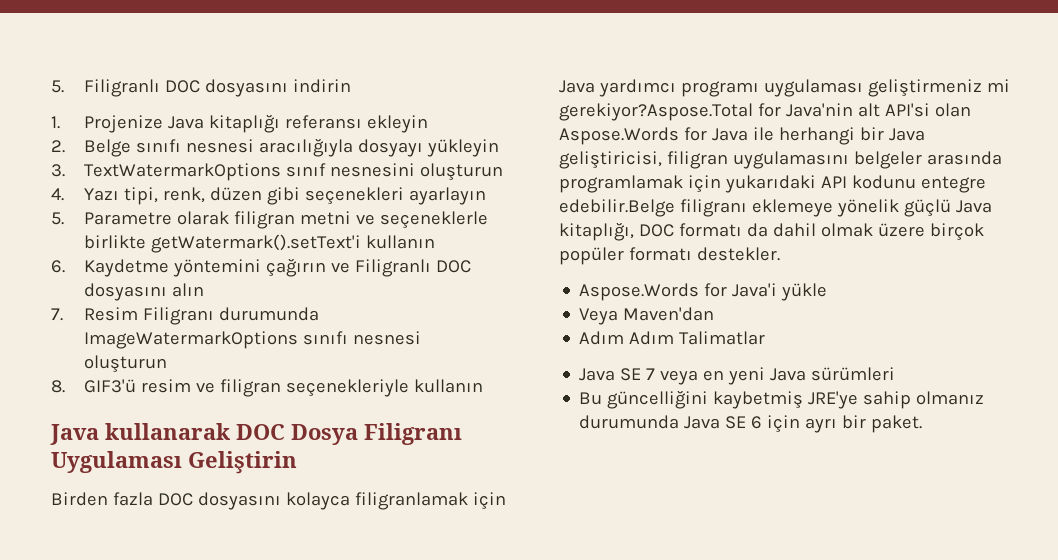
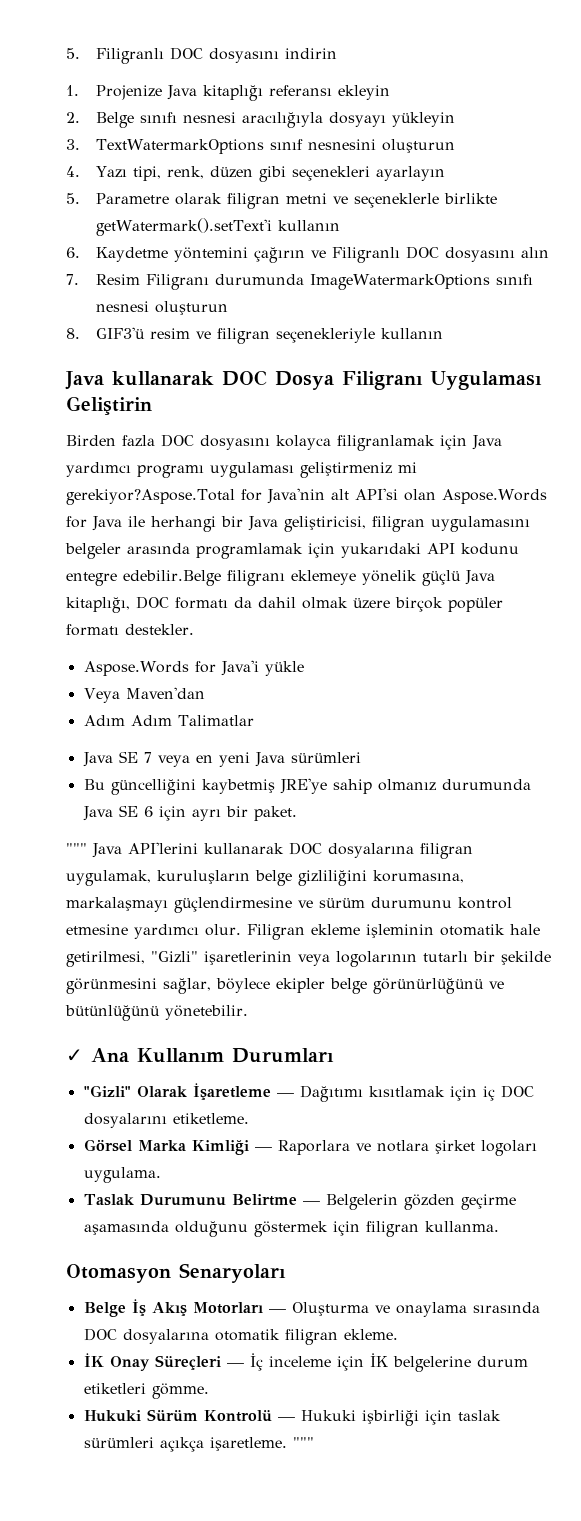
(923, 424) none -> [66,842,473,859] [66,870,464,886] [66,897,512,913] [66,924,540,940] [66,951,551,967] [66,978,504,994] [65,1005,248,1021] [66,1048,334,1063] [83,1083,534,1102] [83,1113,249,1128] [83,1139,537,1156] [83,1167,161,1183] [83,1194,516,1210] [83,1221,499,1237] [66,1263,286,1283] [83,1299,540,1317] [83,1328,398,1345] [83,1353,528,1372] [83,1383,209,1399] [83,1409,501,1426] [83,1437,314,1452] // """ Java API'lerini kullanarak DOC dosyalarına filigran uygulamak, kuruluşların belge gizliliğini korumasına, markalaşmayı güçlendirmesine ve sürüm durumunu kontrol etmesine yardımcı olur. Filigran ekleme işleminin otomatik hale getirilmesi, "Gizli" işaretlerinin veya logolarının tutarlı bir şekilde görünmesini sağlar, böylece ekipler belge görünürlüğünü ve bütünlüğünü yönetebilir. // ✓ Ana Kullanım Durumları // "Gizli" Olarak İşaretleme — Dağıtımı kısıtlamak için iç DOC dosyalarını etiketleme. // Görsel Marka Kimliği — Raporlara ve notlara şirket logoları uygulama. // Taslak Durumunu Belirtme — Belgelerin gözden geçirme aşamasında olduğunu göstermek için filigran kullanma. // Otomasyon Senaryoları // Belge İş Akış Motorları — Oluşturma ve onaylama sırasında DOC dosyalarına otomatik filigran ekleme. // İK Onay Süreçleri — İç inceleme için İK belgelerine durum etiketleri gömme. // Hukuki Sürüm Kontrolü — Hukuki işbirliği için taslak sürümleri açıkça işaretleme. """

